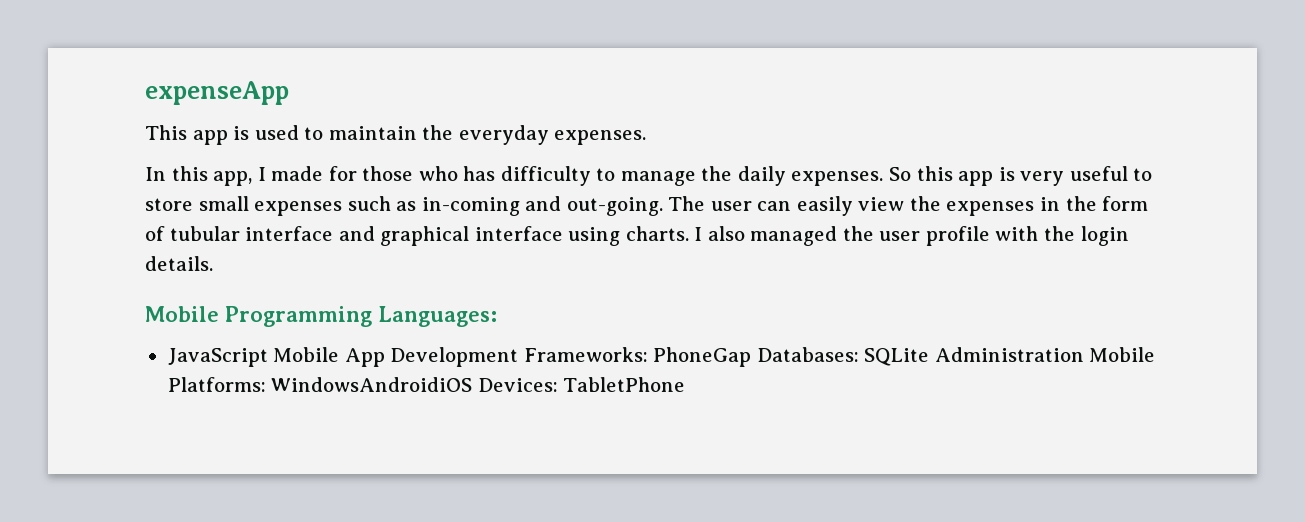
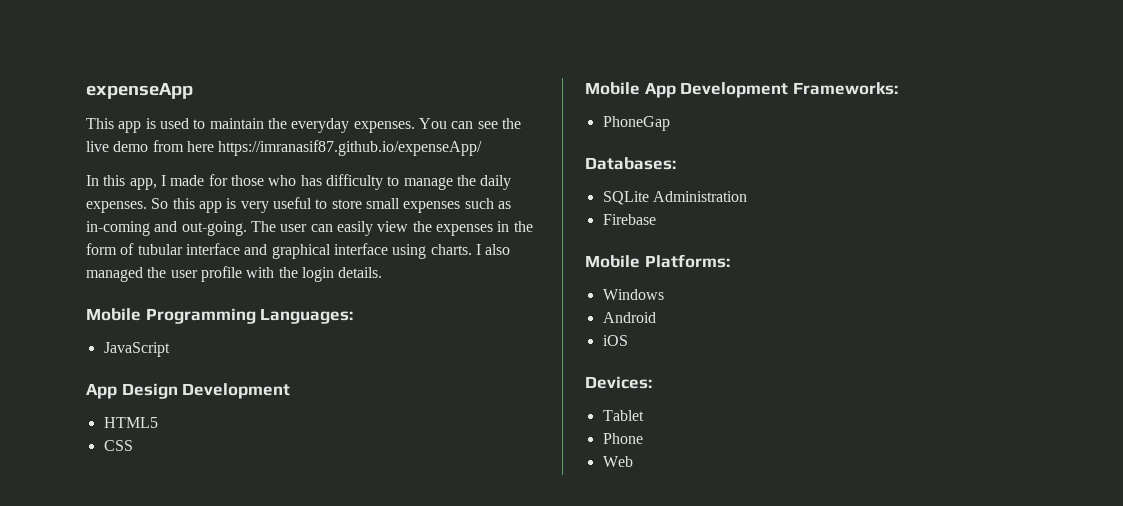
(647, 137) none -> [418,118,521,129] [86,140,483,156] You can see the live demo from here https://imranasif87.github.io/expenseApp/
(268, 357) none -> [86,383,291,399] [103,417,158,428] [103,440,133,451] // App Design Development // HTML5 // CSS //
(648, 354) none -> (898, 88) //
(752, 357) none -> (670, 123) //
(859, 354) none -> (676, 163) //
(1084, 354) none -> [602,214,656,225] // Firebase //
[271,377,686,392] WindowsAndroidiOS Devices: TabletPhone -> [602,289,664,300] [602,312,656,323] [602,335,628,346] [585,376,652,389] [602,410,644,421] [602,433,643,444] [602,456,633,467] // Windows // Android // iOS // Devices: // Tablet // Phone // Web

